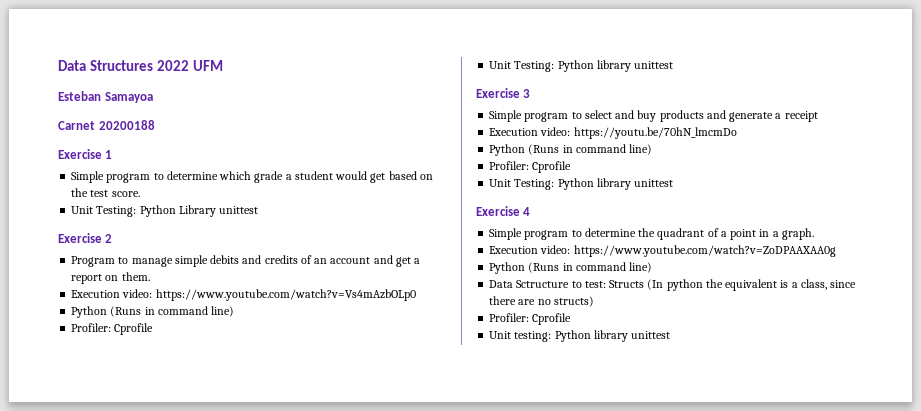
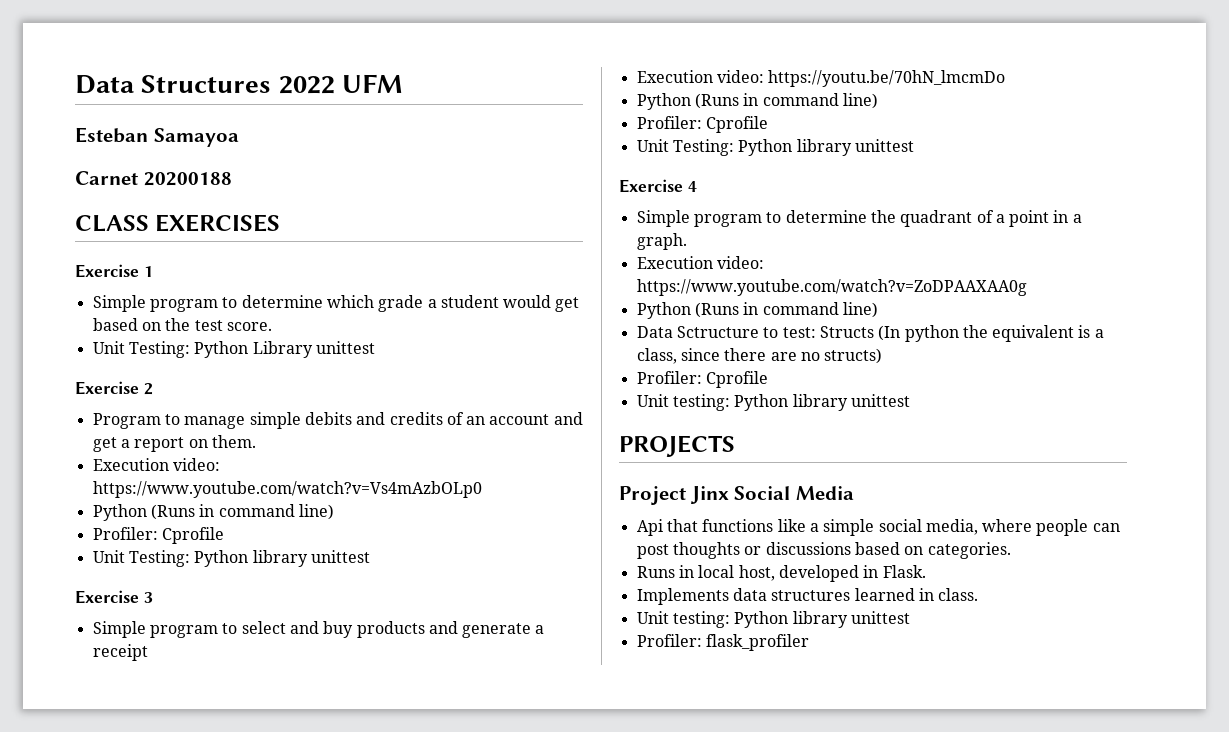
(155, 125) none -> [75,214,281,232] // CLASS EXERCISES
(671, 335) none -> [619,435,735,457] [619,486,854,505] [636,519,1120,536] [636,542,1011,559] [636,565,926,582] [636,588,979,605] [636,611,910,628] [636,634,809,651] // PROJECTS // Project Jinx Social Media // Api that functions like a simple social media, where people can post thoughts or discussions based on categories. // Runs in local host, developed in Flask. // Implements data structures learned in class. // Unit testing: Python library unittest // Profiler: flask_profiler

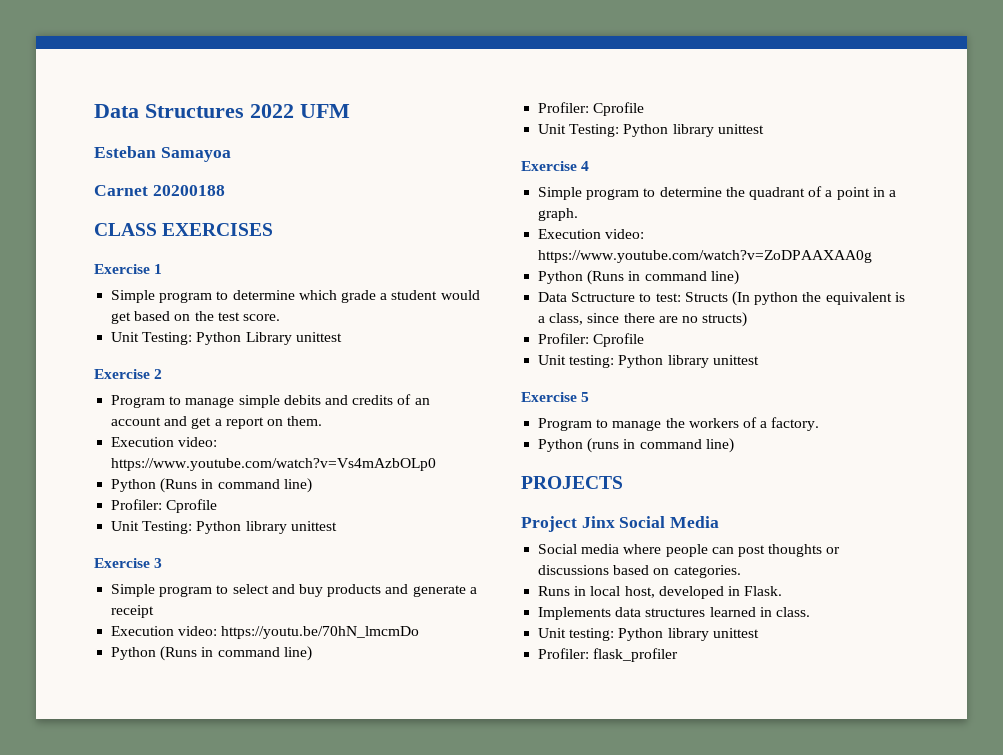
(910, 400) none -> [521,392,590,402] [538,417,820,431] [538,438,734,453] // Exercise 5 // Program to manage the workers of a factory. // Python (runs in command line)
[636,519,978,536] Api that functions like a simple social media, -> [538,544,620,554] Social media

